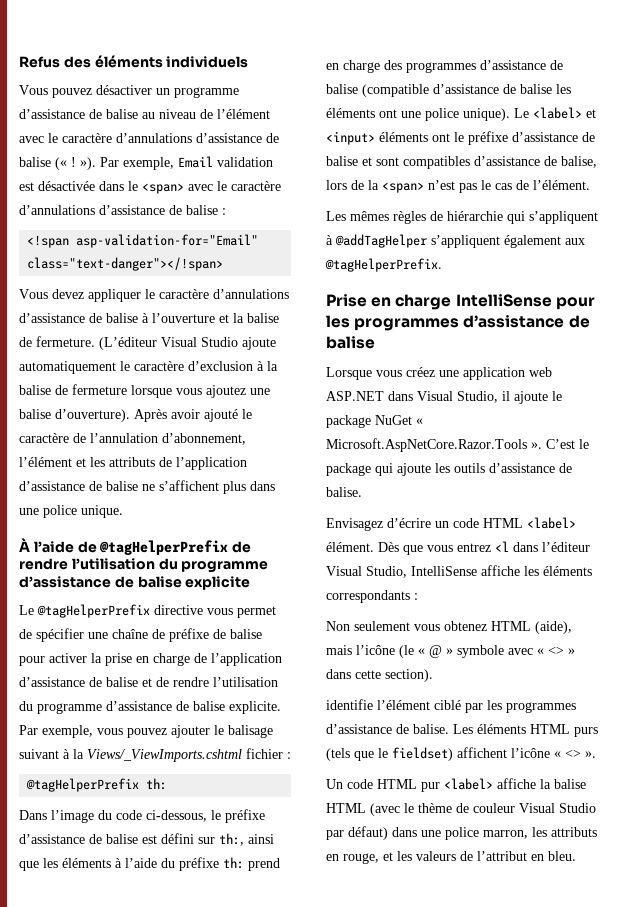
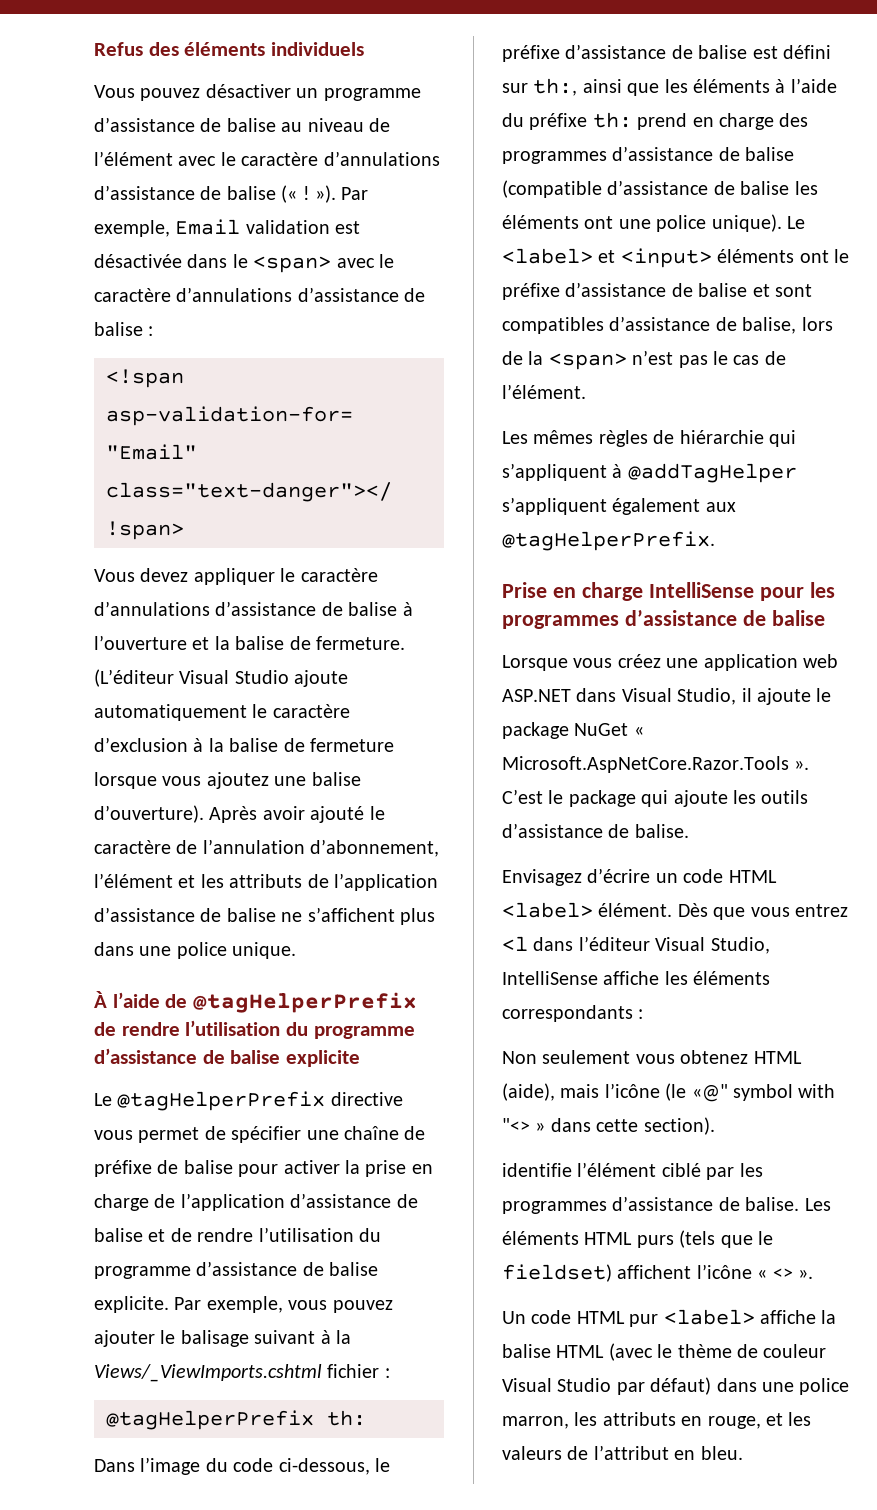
[418,645,564,658] « @ » symbole avec « <> -> [691,1084,836,1102] [502,1118,530,1132] «@" symbol with "<>

